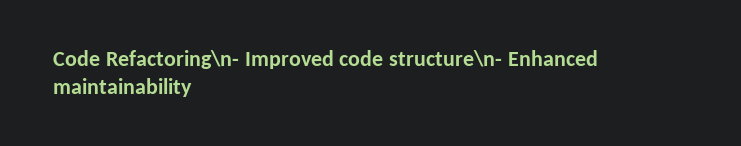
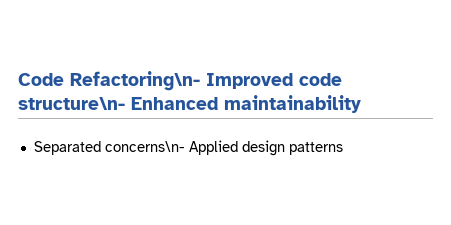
(192, 87) none -> [33,140,343,156] // Separated concerns\n- Applied design patterns

